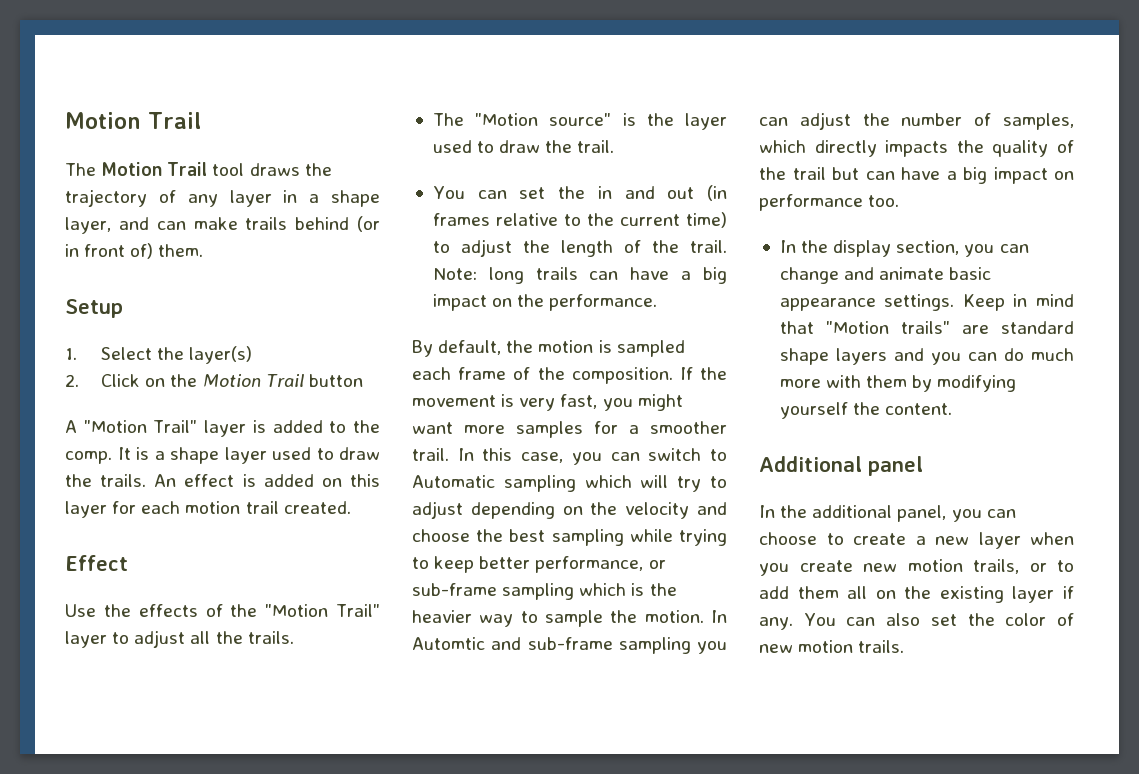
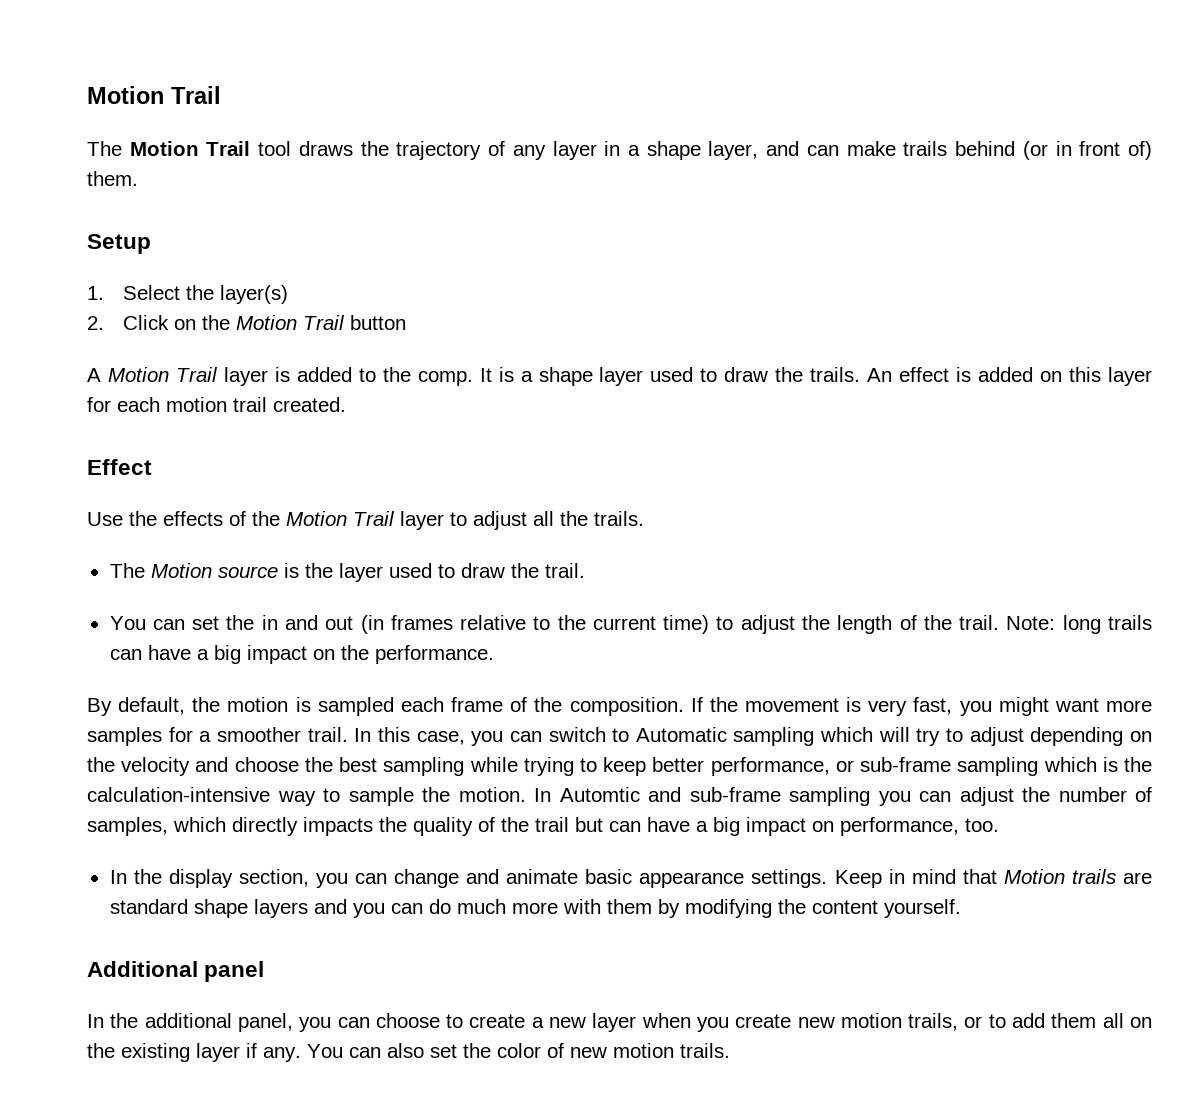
[83,420,198,433] "Motion Trail" -> [107,367,218,382] Motion Trail
[265,604,381,617] "Motion Trail" -> [286,511,395,526] Motion Trail
[475,113,612,126] "Motion source" -> [150,563,278,578] Motion source
[412,610,472,623] heavier -> [87,787,270,802] calculation-intensive
[759,194,863,211] performance -> [840,817,959,836] performance,
[825,321,950,334] "Motion trails" -> [1003,869,1116,884] Motion trails
[779,402,953,419] yourself the content. -> [777,899,961,918] the content yourself.

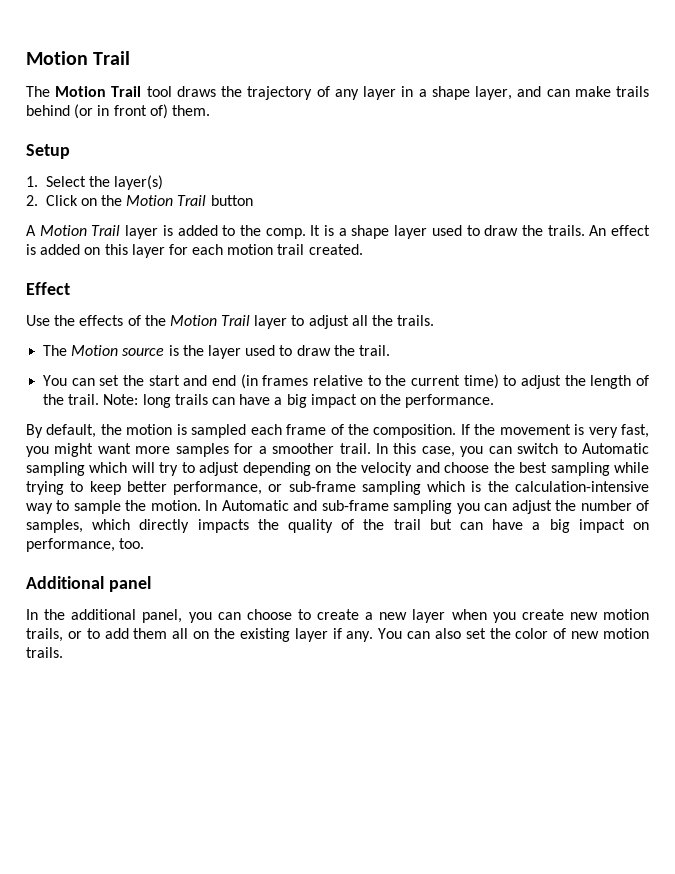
[261,615,354,630] in and out -> [148,375,237,386] start and end
[559,787,640,802] Automtic -> [221,500,289,511] Automatic
[109,869,1152,888] [109,899,961,918] // In the display section, you can change and animate basic appearance settings. Keep in mind that Motion trails are standard shape layers and you can do much more with them by modifying the content yourself. -> (145, 543) none

